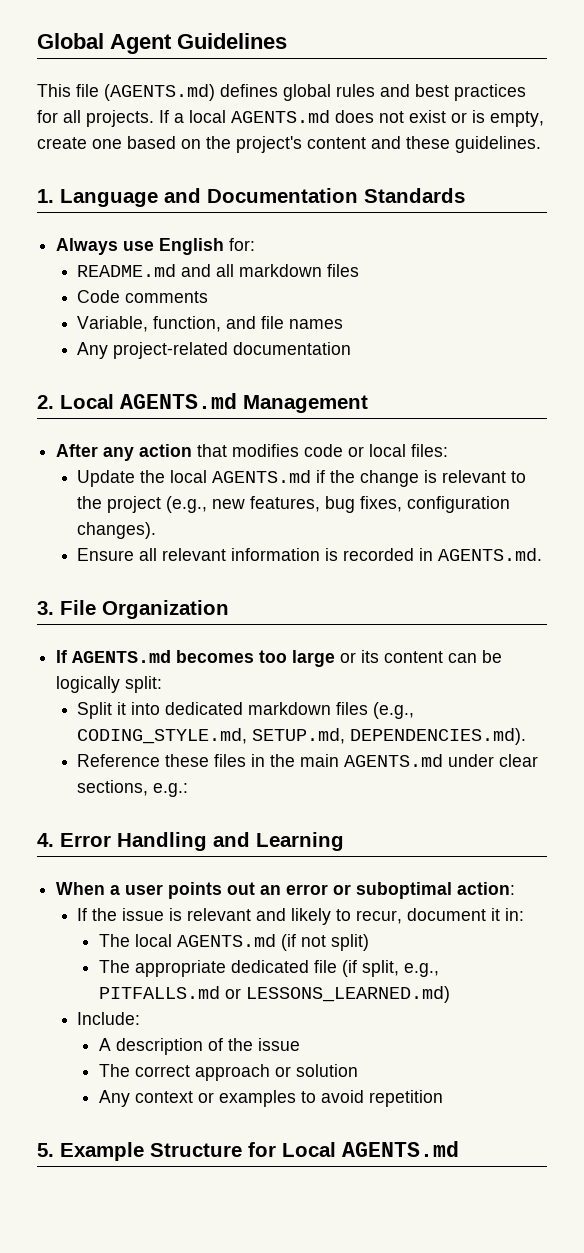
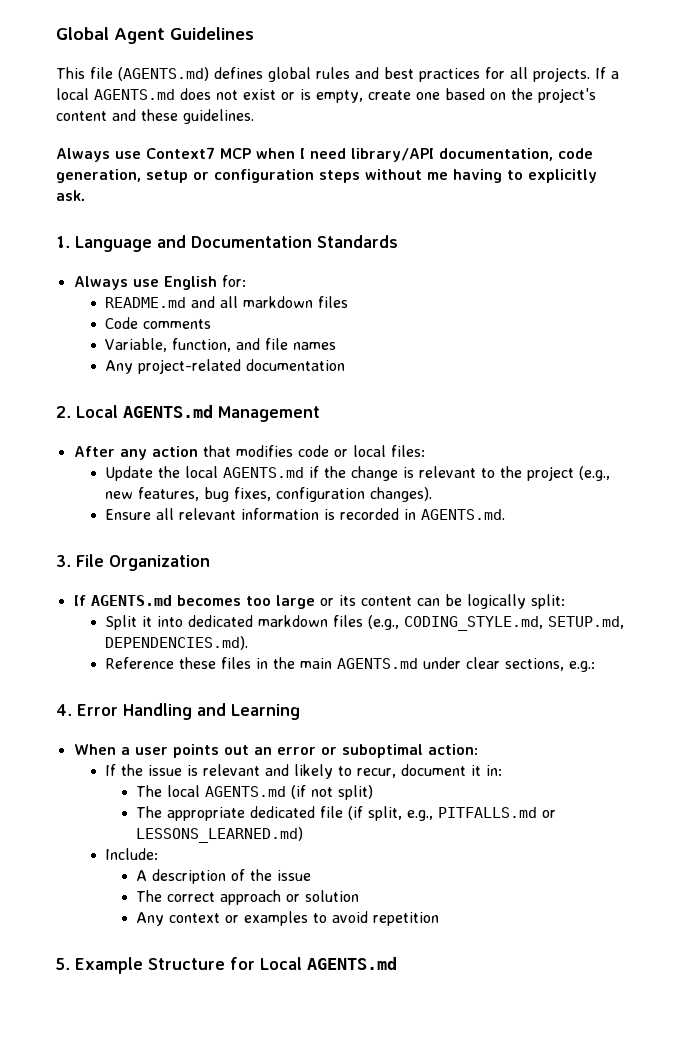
(541, 144) none -> [56,147,593,162] [56,169,597,183] [56,190,85,201] // Always use Context7 MCP when I need library/API documentation, code generation, setup or configuration steps without me having to explicitly ask.

